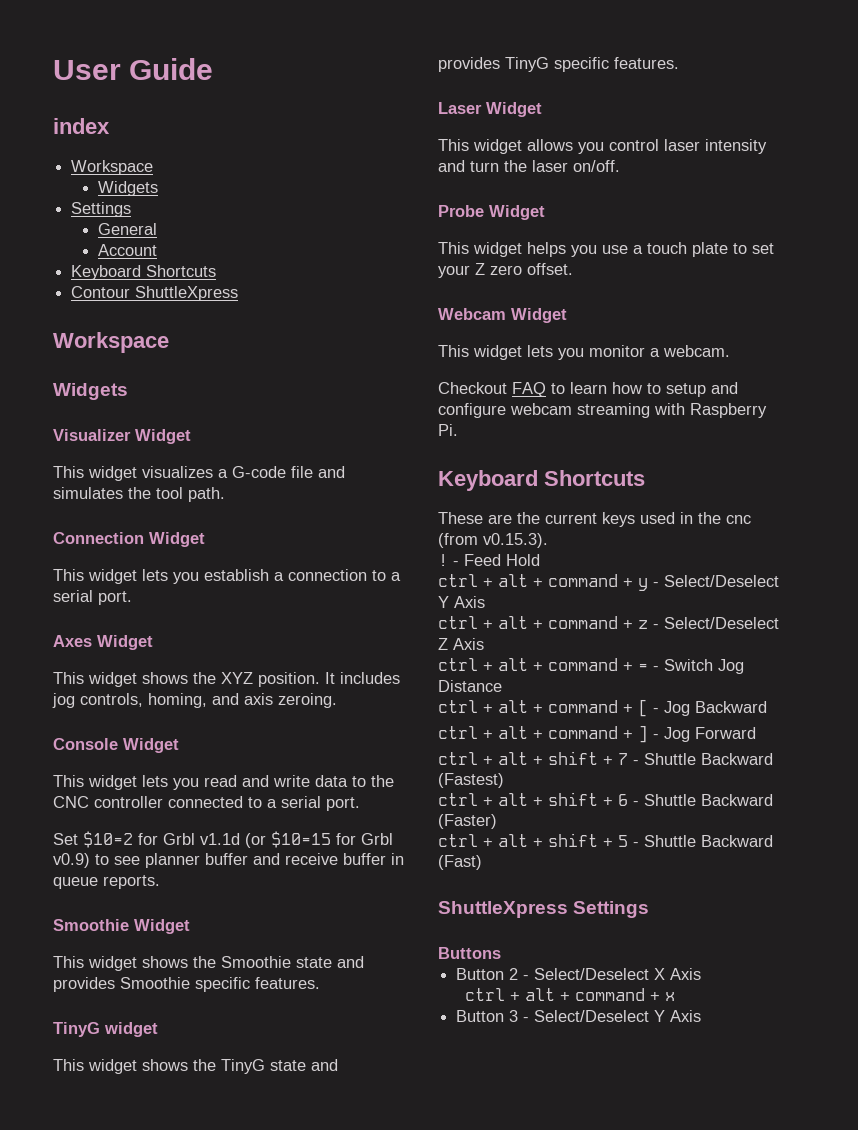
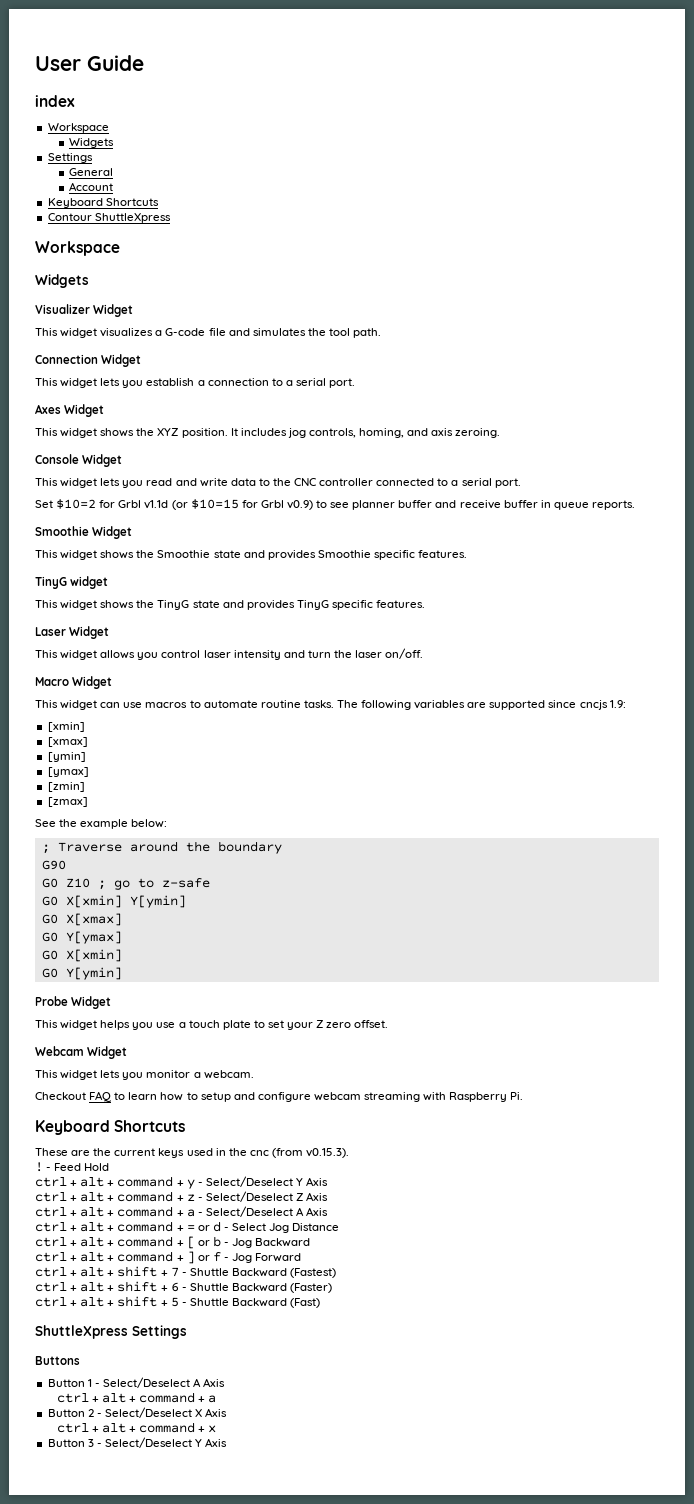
(620, 166) none -> [35,676,113,689] [35,700,626,710] [47,722,85,732] [47,737,88,747] [47,752,86,762] [47,767,89,777] [47,782,85,792] [47,797,88,807] [35,819,168,829] [41,841,282,854] [41,860,66,870] [41,878,210,890] [41,895,186,908] [41,913,122,926] [41,931,122,944] [41,949,122,962] [41,967,122,980] // Macro Widget // This widget can use macros to automate routine tasks. The following variables are supported since cncjs 1.9: // [xmin] // [xmax] // [ymin] // [ymax] // [zmin] // [zmax] // See the example below: // ; Traverse around the boundary // G90 // G0 Z10 ; go to z-safe // G0 X[xmin] Y[ymin] // G0 X[xmax] // G0 Y[ymax] // G0 X[xmin] // G0 Y[ymin]
(484, 644) none -> [35,1206,329,1217] // ctrl + alt + command + a - Select/Deselect A Axis
[653,659,713,671] - Switch -> [197,1221,267,1232] or d - Select
(648, 708) none -> [197,1236,221,1247] or b
(648, 734) none -> [197,1252,221,1262] or f
(501, 953) none -> [47,1377,226,1388] [56,1392,217,1403] // Button 1 - Select/Deselect A Axis // ctrl + alt + command + a

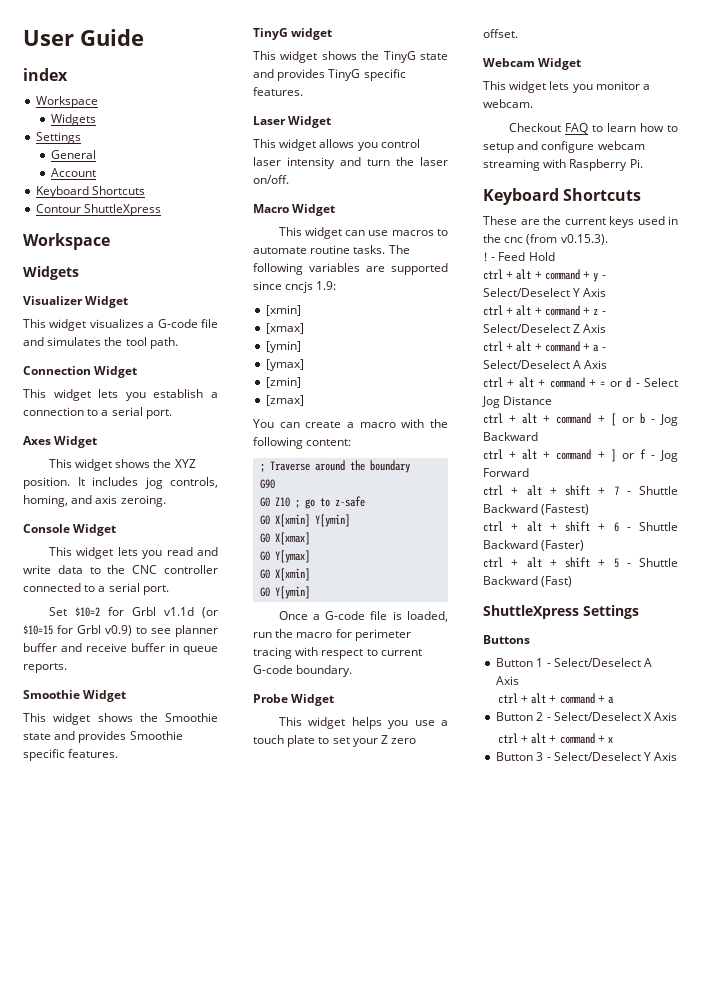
[35,819,168,829] See the example below: -> [253,419,448,428] [253,437,352,449] You can create a macro with the following content:
(122, 973) none -> [278,611,448,622] [253,629,411,641] [253,647,422,659] [253,665,353,677] // Once a G-code file is loaded, run the macro for perimeter tracing with respect to current G-code boundary.

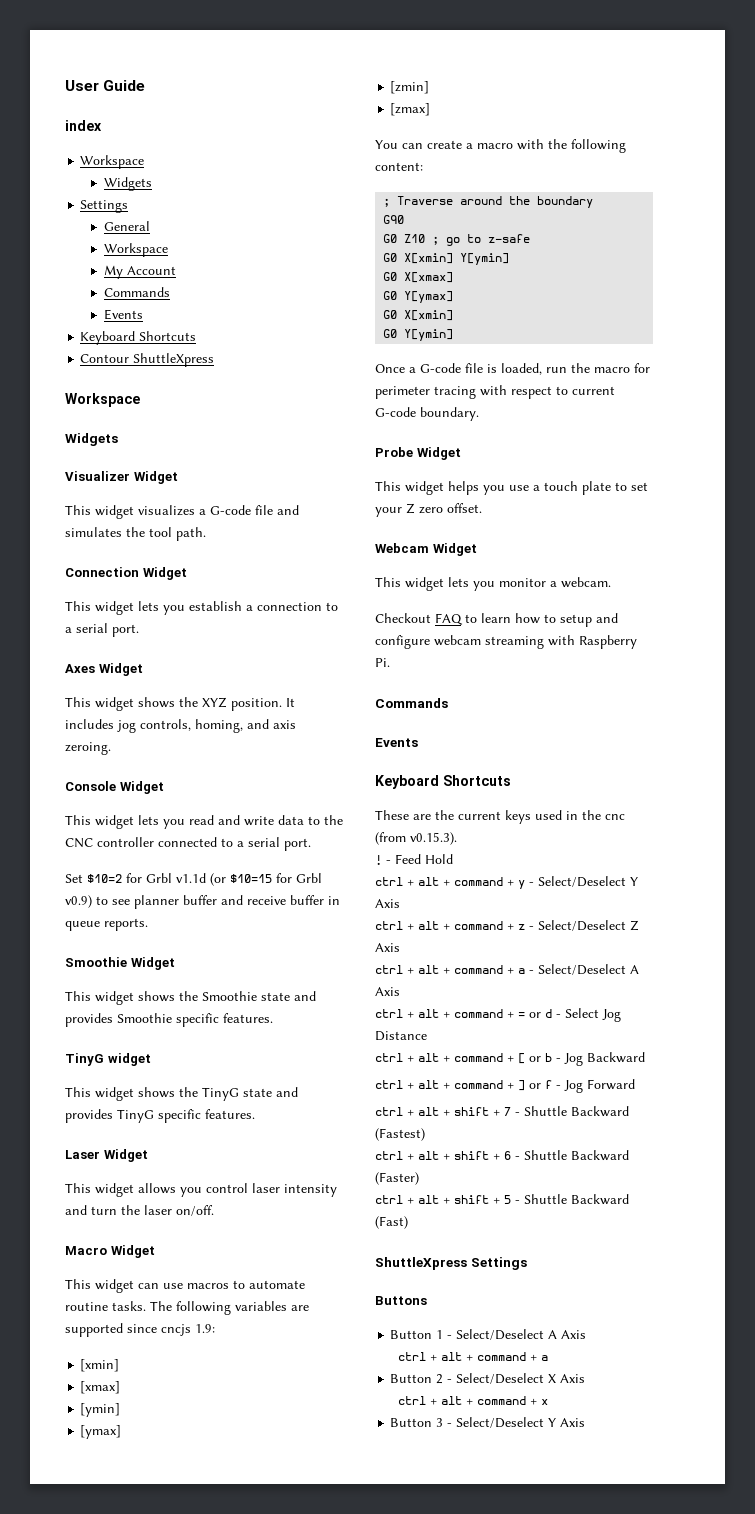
(96, 154) none -> [103,243,168,257] [103,265,123,279] Workspace // My
(96, 172) none -> [103,287,170,297] [103,309,143,320] // Commands // Events
(643, 163) none -> [375,698,448,708] [375,738,418,747] // Commands // Events

